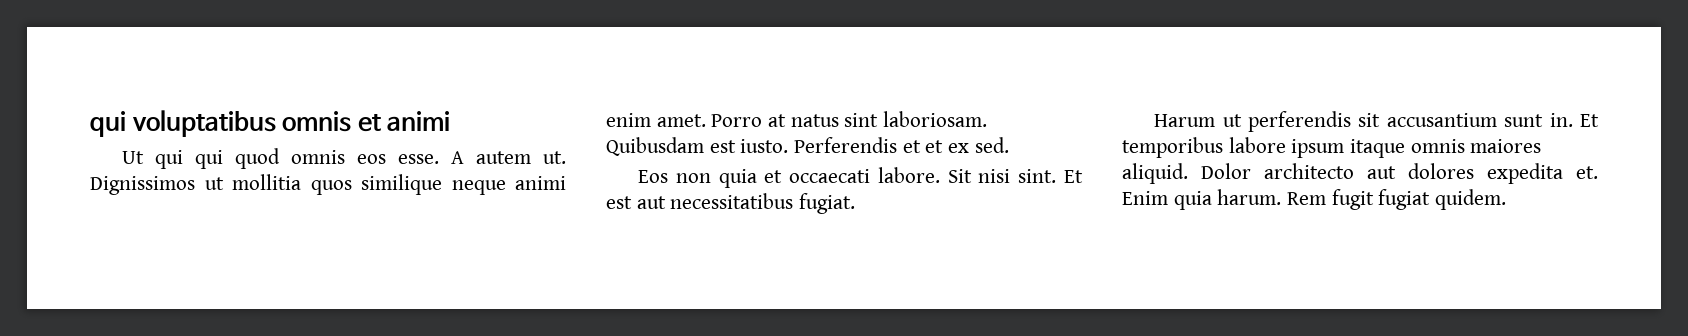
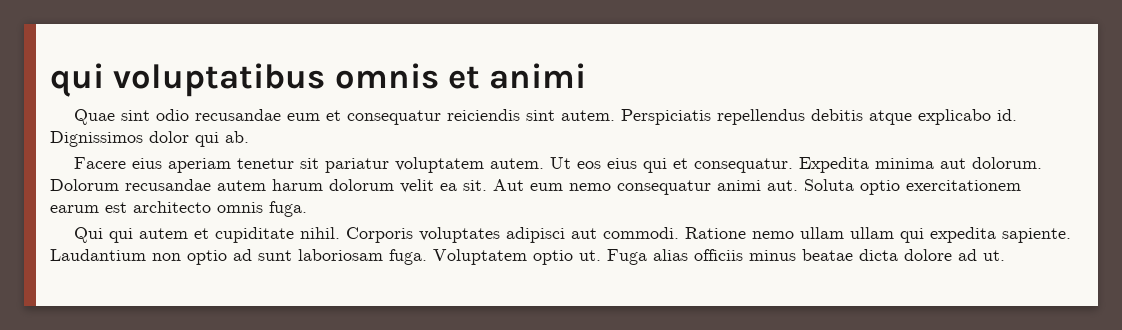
[122,148,566,169] [90,174,566,195] [606,111,988,127] [606,137,1009,156] [638,167,1083,188] [606,193,856,214] [1154,111,1599,132] [1122,137,1542,158] [1122,163,1598,184] [1122,189,1507,210] Ut qui qui quod omnis eos esse. A autem ut. Dignissimos ut mollitia quos similique neque animi enim amet. Porro at natus sint laboriosam. Quibusdam est iusto. Perferendis et et ex sed. // Eos non quia et occaecati labore. Sit nisi sint. Et est aut necessitatibus fugiat. // Harum ut perferendis sit accusantium sunt in. Et temporibus labore ipsum itaque omnis maiores aliquid. Dolor architecto aut dolores expedita et. Enim quia harum. Rem fugit fugiat quidem. -> [74,109,1018,125] [50,131,249,147] [74,157,1043,173] [50,179,1021,195] [50,201,307,217] [74,227,1072,243] [50,249,1005,265] Quae sint odio recusandae eum et consequatur reiciendis sint autem. Perspiciatis repellendus debitis atque explicabo id. Dignissimos dolor qui ab. // Facere eius aperiam tenetur sit pariatur voluptatem autem. Ut eos eius qui et consequatur. Expedita minima aut dolorum. Dolorum recusandae autem harum dolorum velit ea sit. Aut eum nemo consequatur animi aut. Soluta optio exercitationem earum est architecto omnis fuga. // Qui qui autem et cupiditate nihil. Corporis voluptates adipisci aut commodi. Ratione nemo ullam ullam qui expedita sapiente. Laudantium non optio ad sunt laboriosam fuga. Voluptatem optio ut. Fuga alias officiis minus beatae dicta dolore ad ut.

